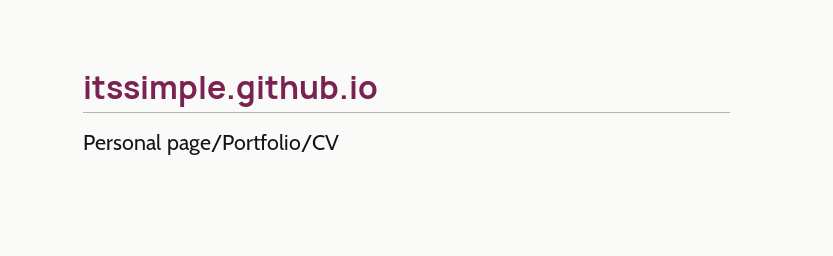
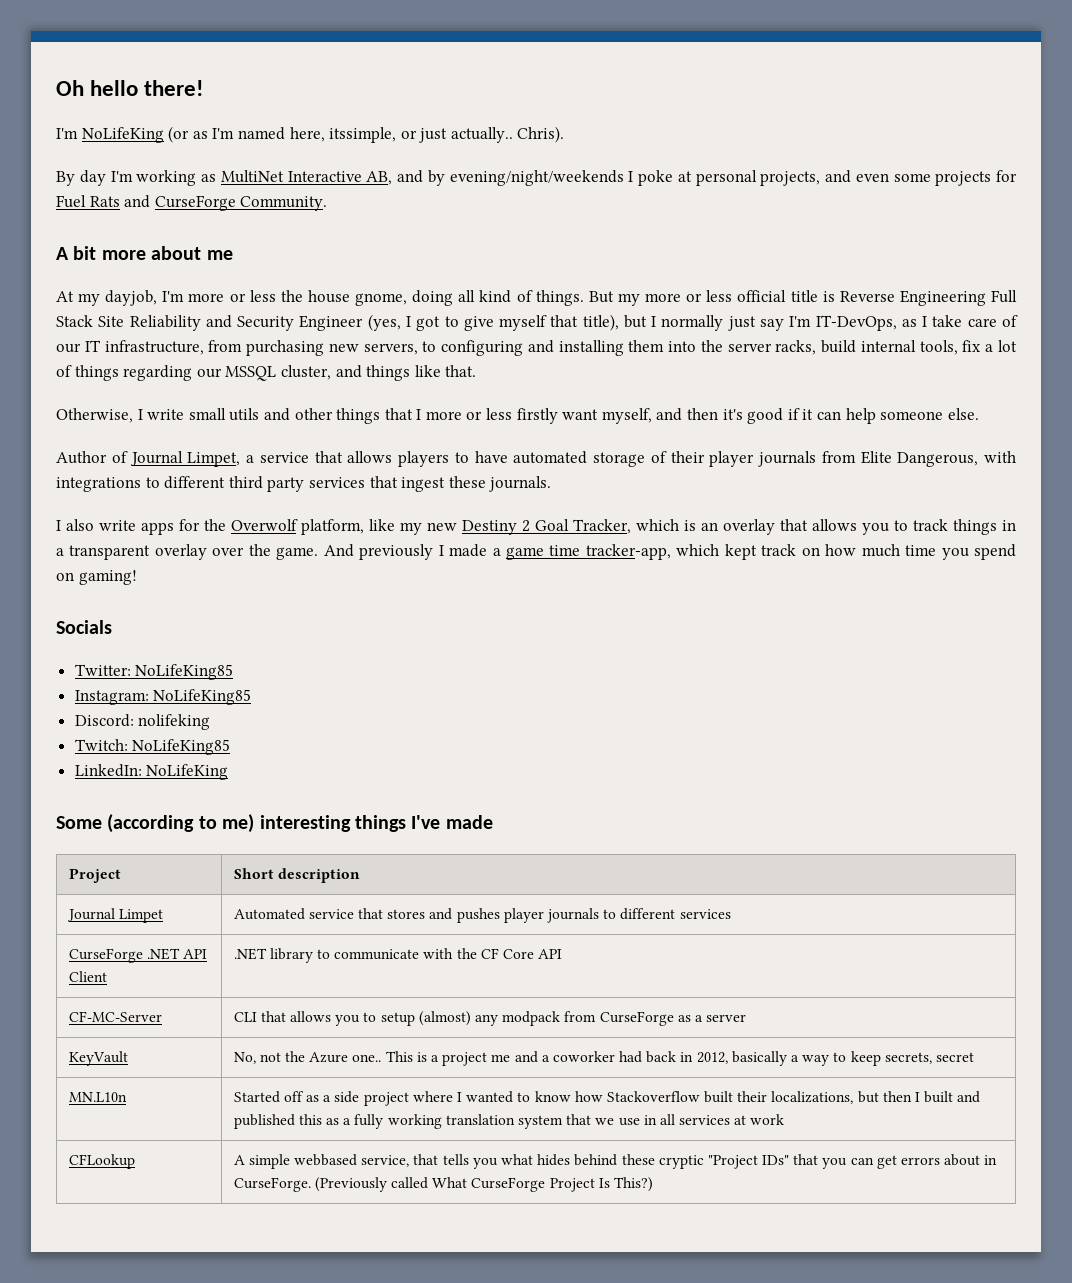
[83,76,378,107] [83,134,339,155] itssimple.github.io // Personal page/Portfolio/CV -> [56,80,204,96] [56,126,565,143] [56,170,1017,186] [56,195,328,211] [56,246,233,260] [56,290,1018,306] [56,314,1018,331] [56,340,1017,356] [56,365,477,381] [56,408,979,424] [56,451,1016,467] [56,476,552,492] [56,519,1016,535] [56,544,1017,560] [56,570,137,585] [56,620,112,634] [74,664,234,680] [74,689,252,705] [74,714,211,730] [74,739,231,755] [74,764,229,780] [56,814,493,833] [68,868,121,883] [233,868,360,883] [66,908,163,923] [233,908,731,923] [68,948,208,963] [68,971,107,982] [233,948,563,963] [68,1011,162,1022] [233,1011,747,1026] [68,1051,128,1066] [233,1051,974,1066] [68,1092,127,1102] [233,1091,981,1106] [233,1114,785,1129] [68,1154,135,1169] [233,1154,998,1169] [233,1177,653,1192] Oh hello there! // I'm NoLifeKing (or as I'm named here, itssimple, or just actually.. Chris). // By day I'm working as MultiNet Interactive AB, and by evening/night/weekends I poke at personal projects, and even some projects for Fuel Rats and CurseForge Community. // A bit more about me // At my dayjob, I'm more or less the house gnome, doing all kind of things. But my more or less official title is Reverse Engineering Full Stack Site Reliability and Security Engineer (yes, I got to give myself that title), but I normally just say I'm IT-DevOps, as I take care of our IT infrastructure, from purchasing new servers, to configuring and installing them into the server racks, build internal tools, fix a lot of things regarding our MSSQL cluster, and things like that. // Otherwise, I write small utils and other things that I more or less firstly want myself, and then it's good if it can help someone else. // Author of Journal Limpet, a service that allows players to have automated storage of their player journals from Elite Dangerous, with integrations to different third party services that ingest these journals. // I also write apps for the Overwolf platform, like my new Destiny 2 Goal Tracker, which is an overlay that allows you to track things in a transparent overlay over the game. And previously I made a game time tracker-app, which kept track on how much time you spend on gaming! // Socials // Twitter: NoLifeKing85 // Instagram: NoLifeKing85 // Discord: nolifeking // Twitch: NoLifeKing85 // LinkedIn: NoLifeKing // Some (according to me) interesting things I've made // Project | Short description // Journal Limpet | Automated service that stores and pushes player journals to different services // CurseForge .NET API Client | .NET library to communicate with the CF Core API // CF-MC-Server | CLI that allows you to setup (almost) any modpack from CurseForge as a server // KeyVault | No, not the Azure one.. This is a project me and a coworker had back in 2012, basically a way to keep secrets, secret // MN.L10n | Started off as a side project where I wanted to know how Stackoverflow built their localizations, but then I built and published this as a fully working translation system that we use in all services at work // CFLookup | A simple webbased service, that tells you what hides behind these cryptic "Project IDs" that you can get errors about in CurseForge. (Previously called What CurseForge Project Is This?)

